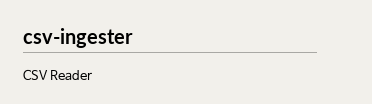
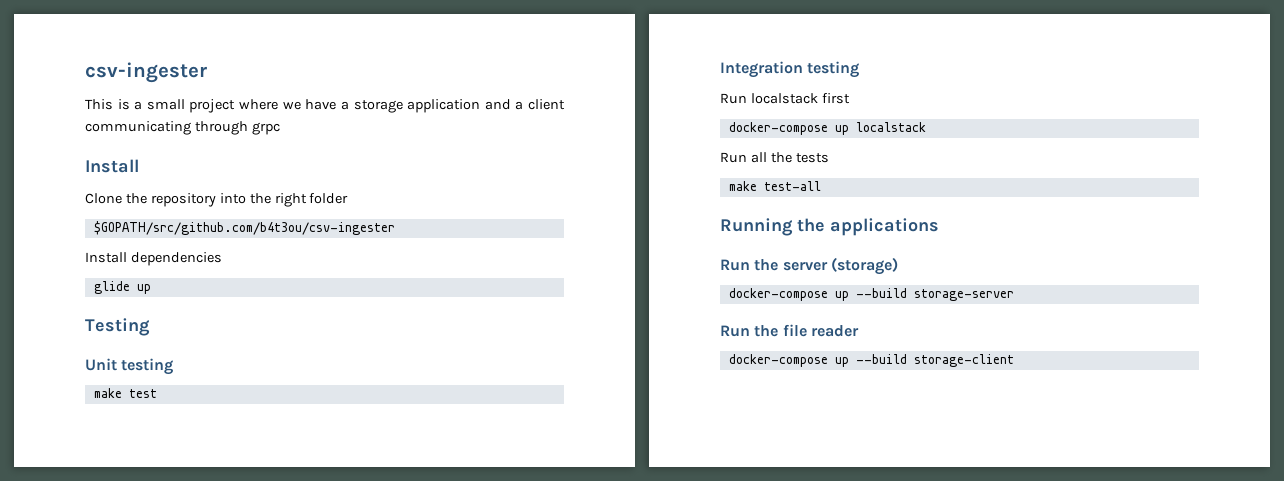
[23,69,93,81] CSV Reader -> [85,99,566,113] [85,121,280,135] [85,159,139,173] [85,193,349,207] [93,221,395,235] [85,252,222,266] [93,281,151,294] [85,318,150,336] [85,358,174,375] [93,388,157,398] [720,61,860,78] [720,93,850,104] [728,122,926,135] [720,152,829,163] [728,181,821,191] [720,218,939,236] [720,257,898,275] [728,288,1014,301] [720,324,859,337] [728,354,1014,367] This is a small project where we have a storage application and a client communicating through grpc // Install // Clone the repository into the right folder // $GOPATH/src/github.com/b4t3ou/csv-ingester // Install dependencies // glide up // Testing // Unit testing // make test // Integration testing // Run localstack first // docker-compose up localstack // Run all the tests // make test-all // Running the applications // Run the server (storage) // docker-compose up --build storage-server // Run the file reader // docker-compose up --build storage-client

